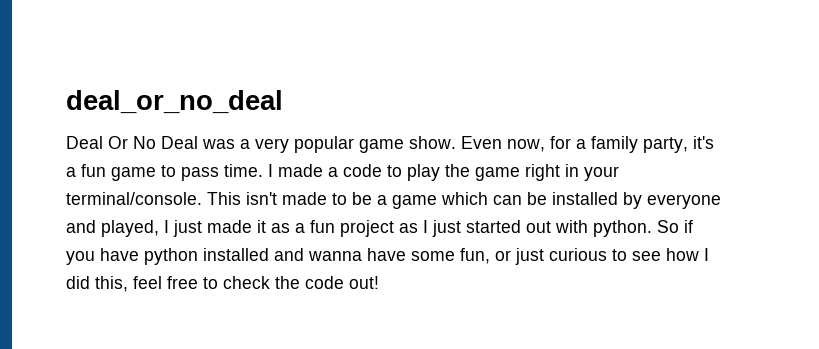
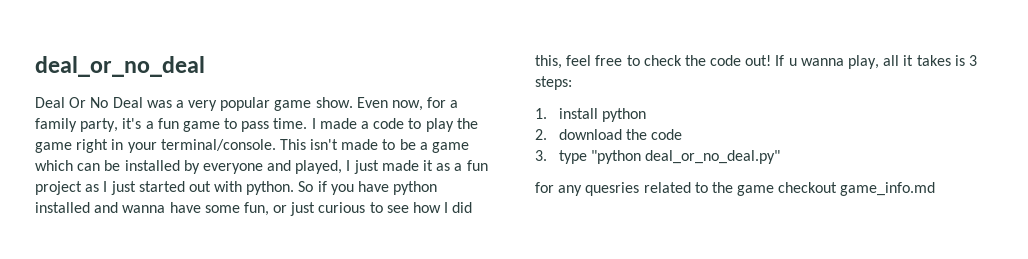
(379, 282) none -> [775,55,977,69] [535,76,572,90] [535,108,647,122] [535,129,683,140] [535,150,781,164] [535,182,936,196] If u wanna play, all it takes is 3 steps: // 1. install python // 2. download the code // 3. type "python deal_or_no_deal.py" // for any quesries related to the game checkout game_info.md

